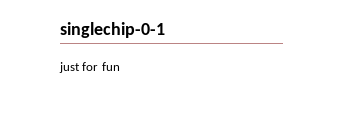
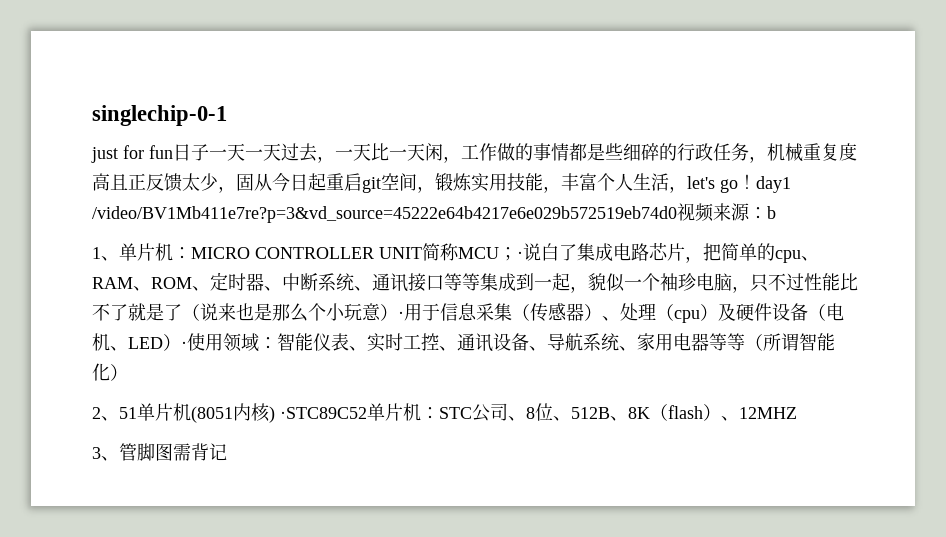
(120, 66) none -> [173,143,857,163] [92,173,791,193] [92,203,776,223] [92,243,819,263] [92,272,858,293] [92,303,844,323] [92,333,835,352] [92,363,128,381] [92,403,797,423] [92,443,227,461] 日子一天一天过去，一天比一天闲，工作做的事情都是些细碎的行政任务，机械重复度高且正反馈太少，固从今日起重启git空间，锻炼实用技能，丰富个人生活，let's go！day1 /video/BV1Mb411e7re?p=3&vd_source=45222e64b4217e6e029b572519eb74d0视频来源：b // 1、单片机：MICRO CONTROLLER UNIT简称MCU；·说白了集成电路芯片，把简单的cpu、RAM、ROM、定时器、中断系统、通讯接口等等集成到一起，貌似一个袖珍电脑，只不过性能比不了就是了（说来也是那么个小玩意）·用于信息采集（传感器）、处理（cpu）及硬件设备（电机、LED）·使用领域：智能仪表、实时工控、通讯设备、导航系统、家用电器等等（所谓智能化） // 2、51单片机(8051内核) ·STC89C52单片机：STC公司、8位、512B、8K（flash）、12MHZ // 3、管脚图需背记

